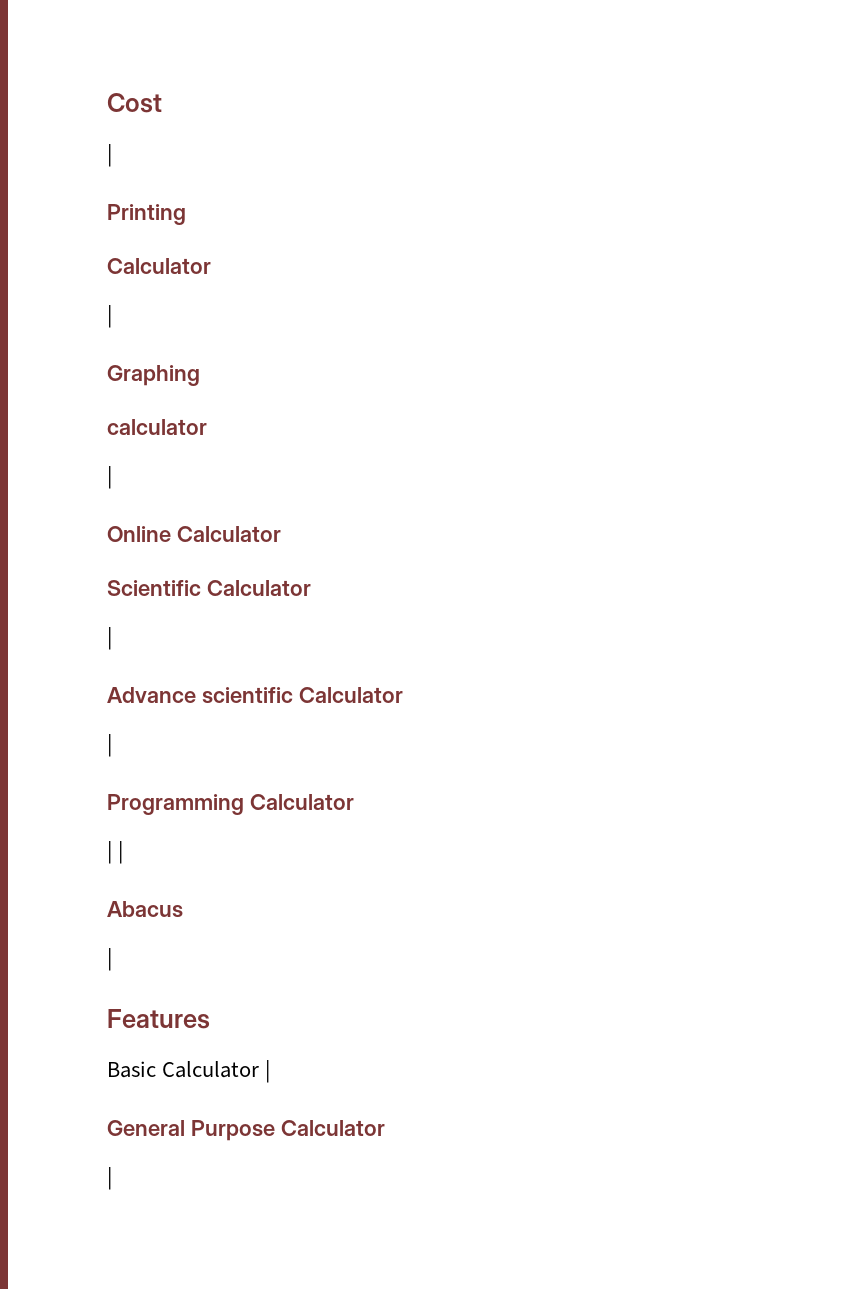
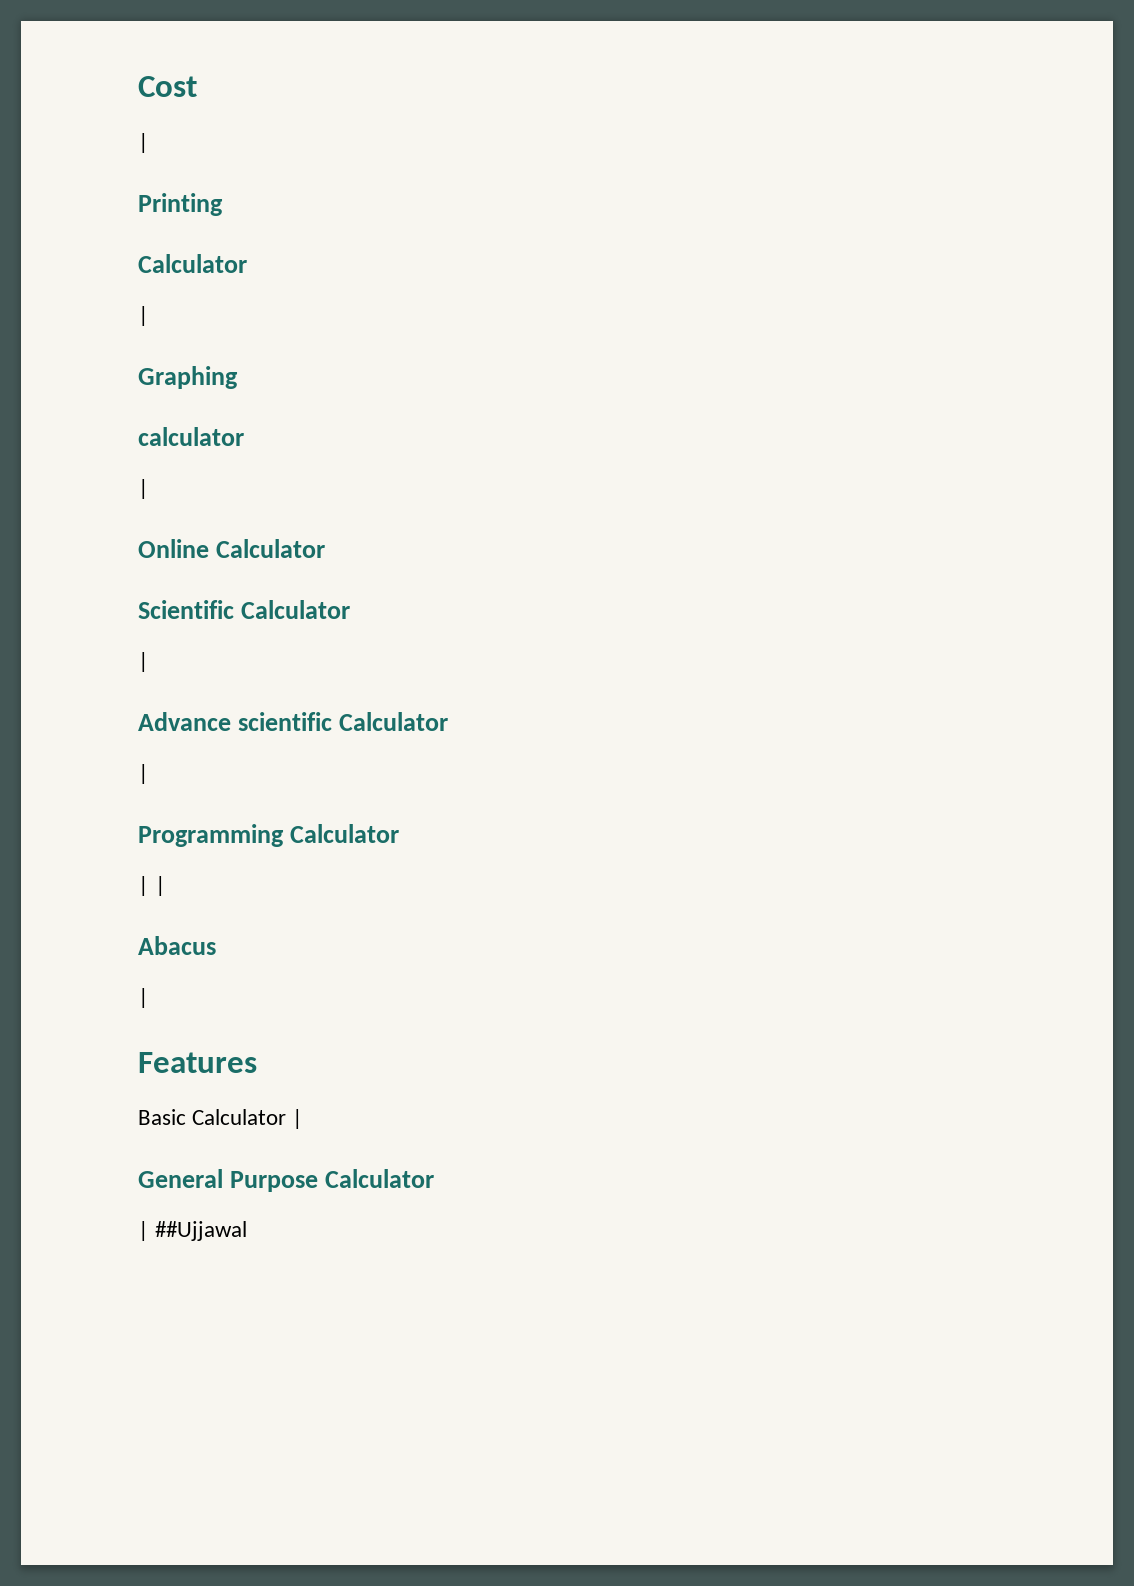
(112, 1178) none -> [155,1221,248,1241] ##Ujjawal

